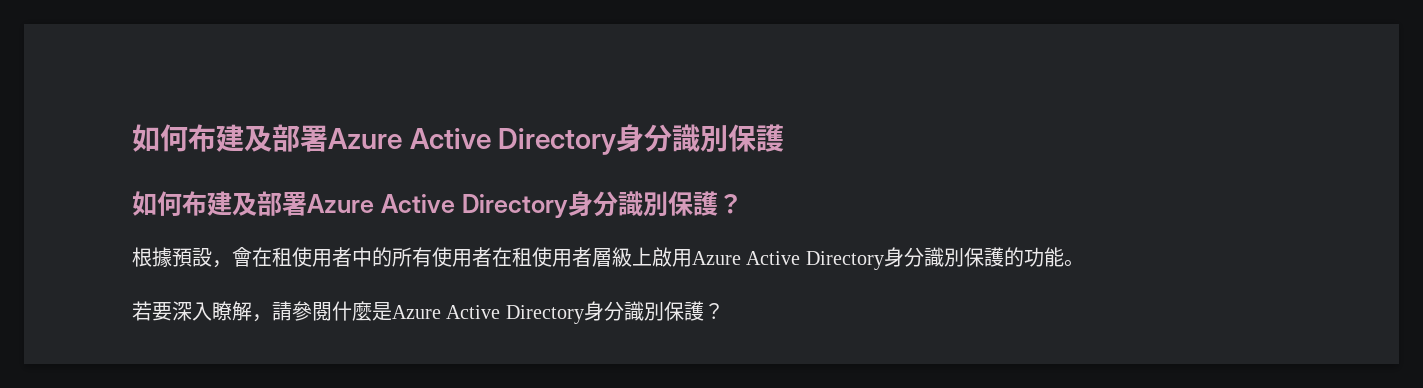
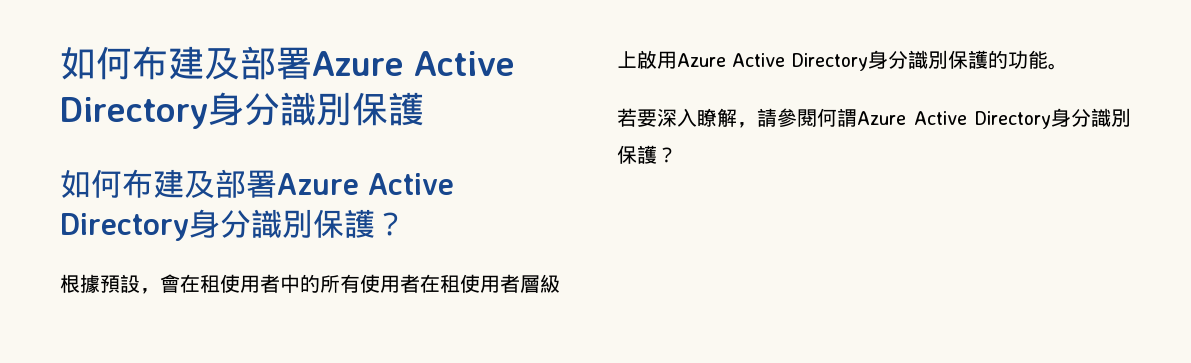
[332,301,392,321] 什麼是 -> [817,108,857,127] 何謂

